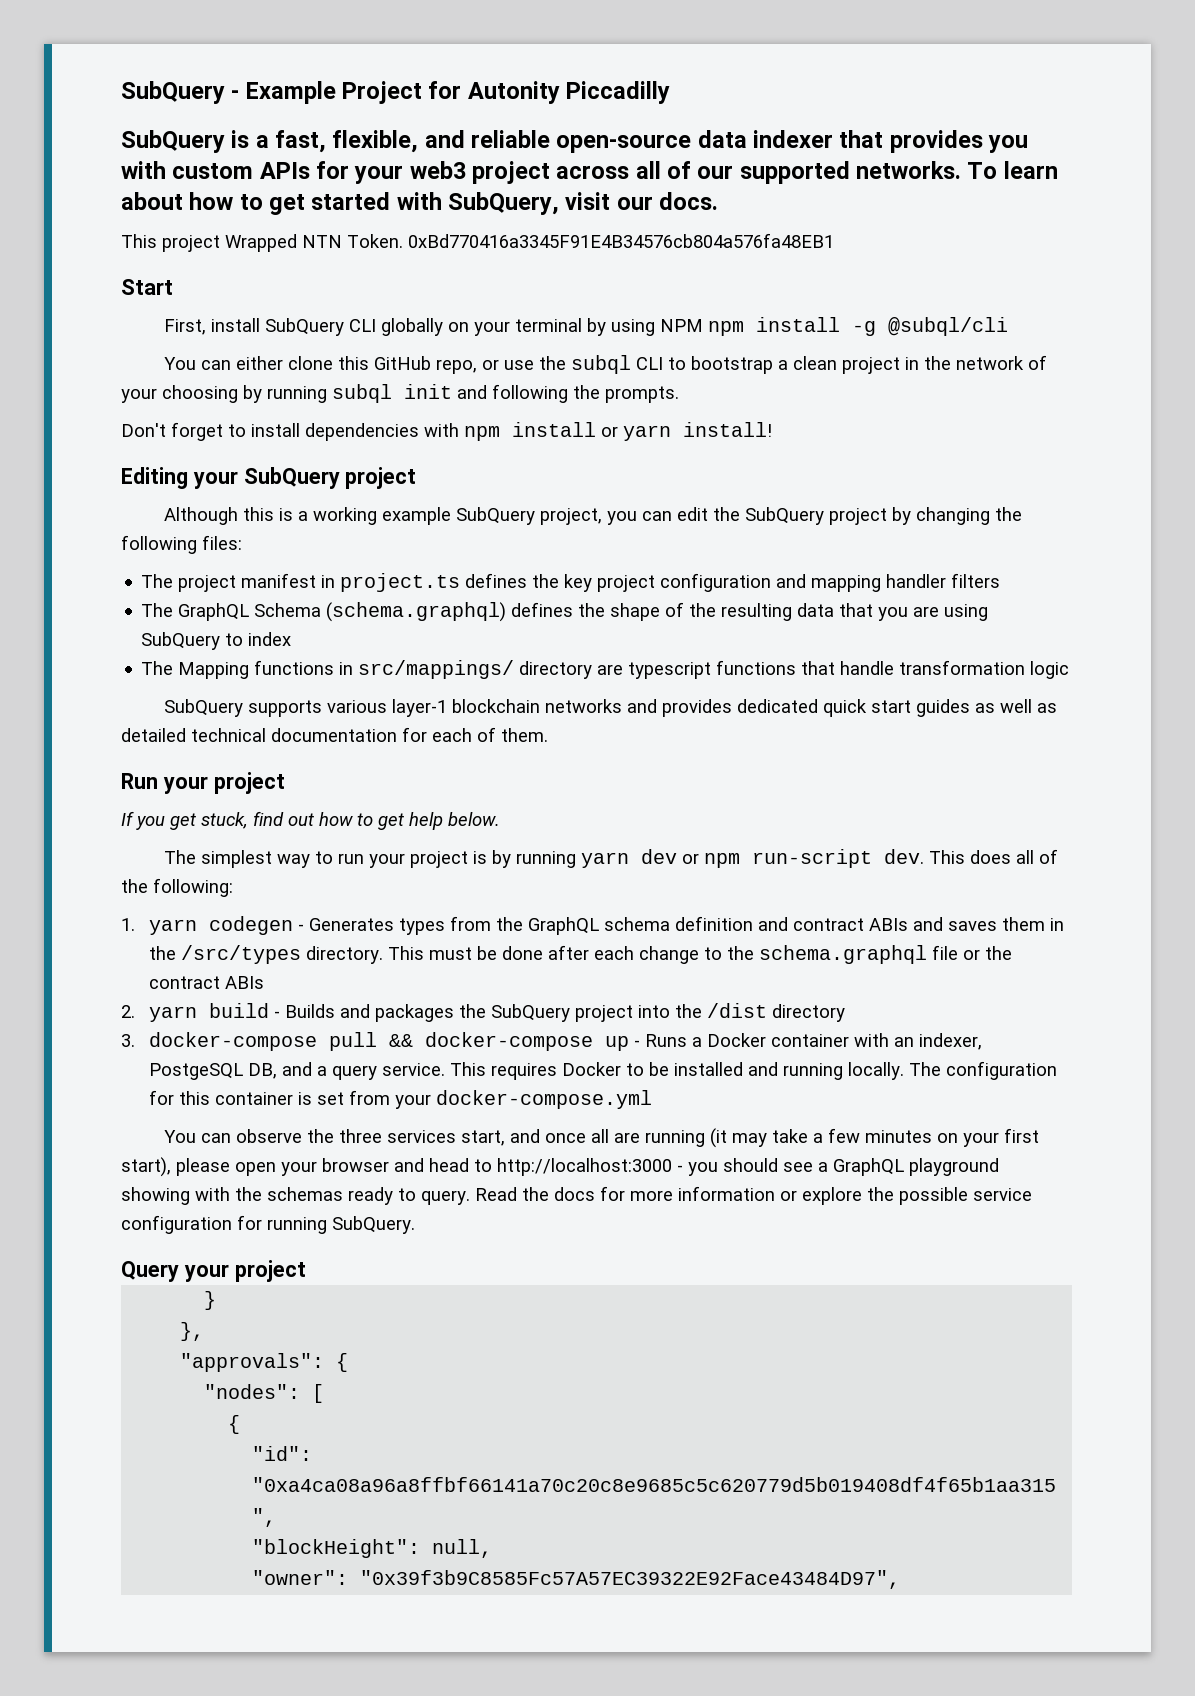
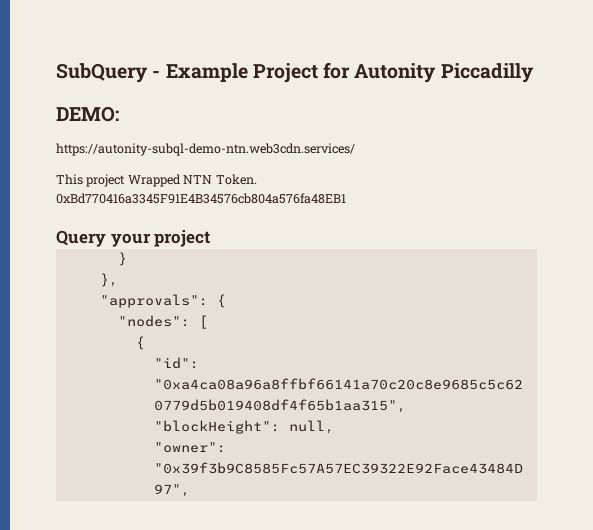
[121,130,1029,153] [121,161,1058,184] [121,192,719,215] SubQuery is a fast, flexible, and reliable open-source data indexer that provides you with custom APIs for your web3 project across all of our supported networks. To learn about how to get started with SubQuery, visit our docs. -> [56,106,119,122] [56,143,355,156] DEMO: // https://autonity-subql-demo-ntn.web3cdn.services/
[121,279,173,295] [164,317,1009,336] [164,355,1048,374] [121,384,679,403] [121,422,772,441] [121,467,417,489] [164,507,1023,525] [121,535,242,554] [141,573,1001,592] [141,602,989,622] [141,632,292,650] [141,660,1070,679] [164,699,1058,717] [121,727,548,742] [121,772,285,794] [121,811,500,830] [164,849,1059,868] [121,878,233,897] [121,916,1064,935] [148,945,1012,964] [148,976,264,989] [121,1003,845,1022] [121,1032,982,1051] [148,1061,1057,1080] [148,1090,652,1109] [164,1128,1040,1148] [121,1157,999,1177] [121,1186,1032,1205] [121,1215,415,1234] // Start // First, install SubQuery CLI globally on your terminal by using NPM npm install -g @subql/cli // You can either clone this GitHub repo, or use the subql CLI to bootstrap a clean project in the network of your choosing by running subql init and following the prompts. // Don't forget to install dependencies with npm install or yarn install! // Editing your SubQuery project // Although this is a working example SubQuery project, you can edit the SubQuery project by changing the following files: // The project manifest in project.ts defines the key project configuration and mapping handler filters // The GraphQL Schema (schema.graphql) defines the shape of the resulting data that you are using SubQuery to index // The Mapping functions in src/mappings/ directory are typescript functions that handle transformation logic // SubQuery supports various layer-1 blockchain networks and provides dedicated quick start guides as well as detailed technical documentation for each of them. // Run your project // If you get stuck, find out how to get help below. // The simplest way to run your project is by running yarn dev or npm run-script dev. This does all of the following: // 1. yarn codegen - Generates types from the GraphQL schema definition and contract ABIs and saves them in the /src/types directory. This must be done after each change to the schema.graphql file or the contract ABIs // 2. yarn build - Builds and packages the SubQuery project into the /dist directory // 3. docker-compose pull && docker-compose up - Runs a Docker container with an indexer, PostgeSQL DB, and a query service. This requires Docker to be installed and running locally. The configuration for this container is set from your docker-compose.yml // You can observe the three services start, and once all are running (it may take a few minutes on your first start), please open your browser and head to http://localhost:3000 - you should see a GraphQL playground showing with the schemas ready to query. Read the docs for more information or explore the possible service configuration for running SubQuery. -> (346, 198) none

